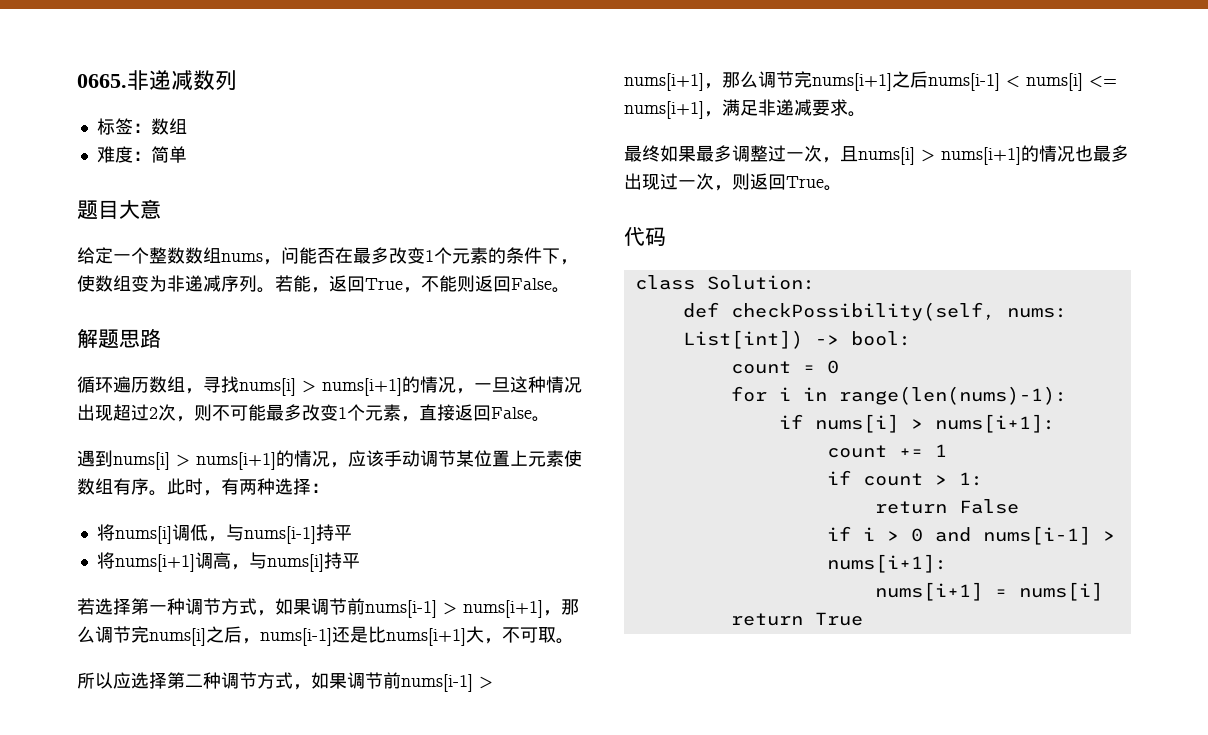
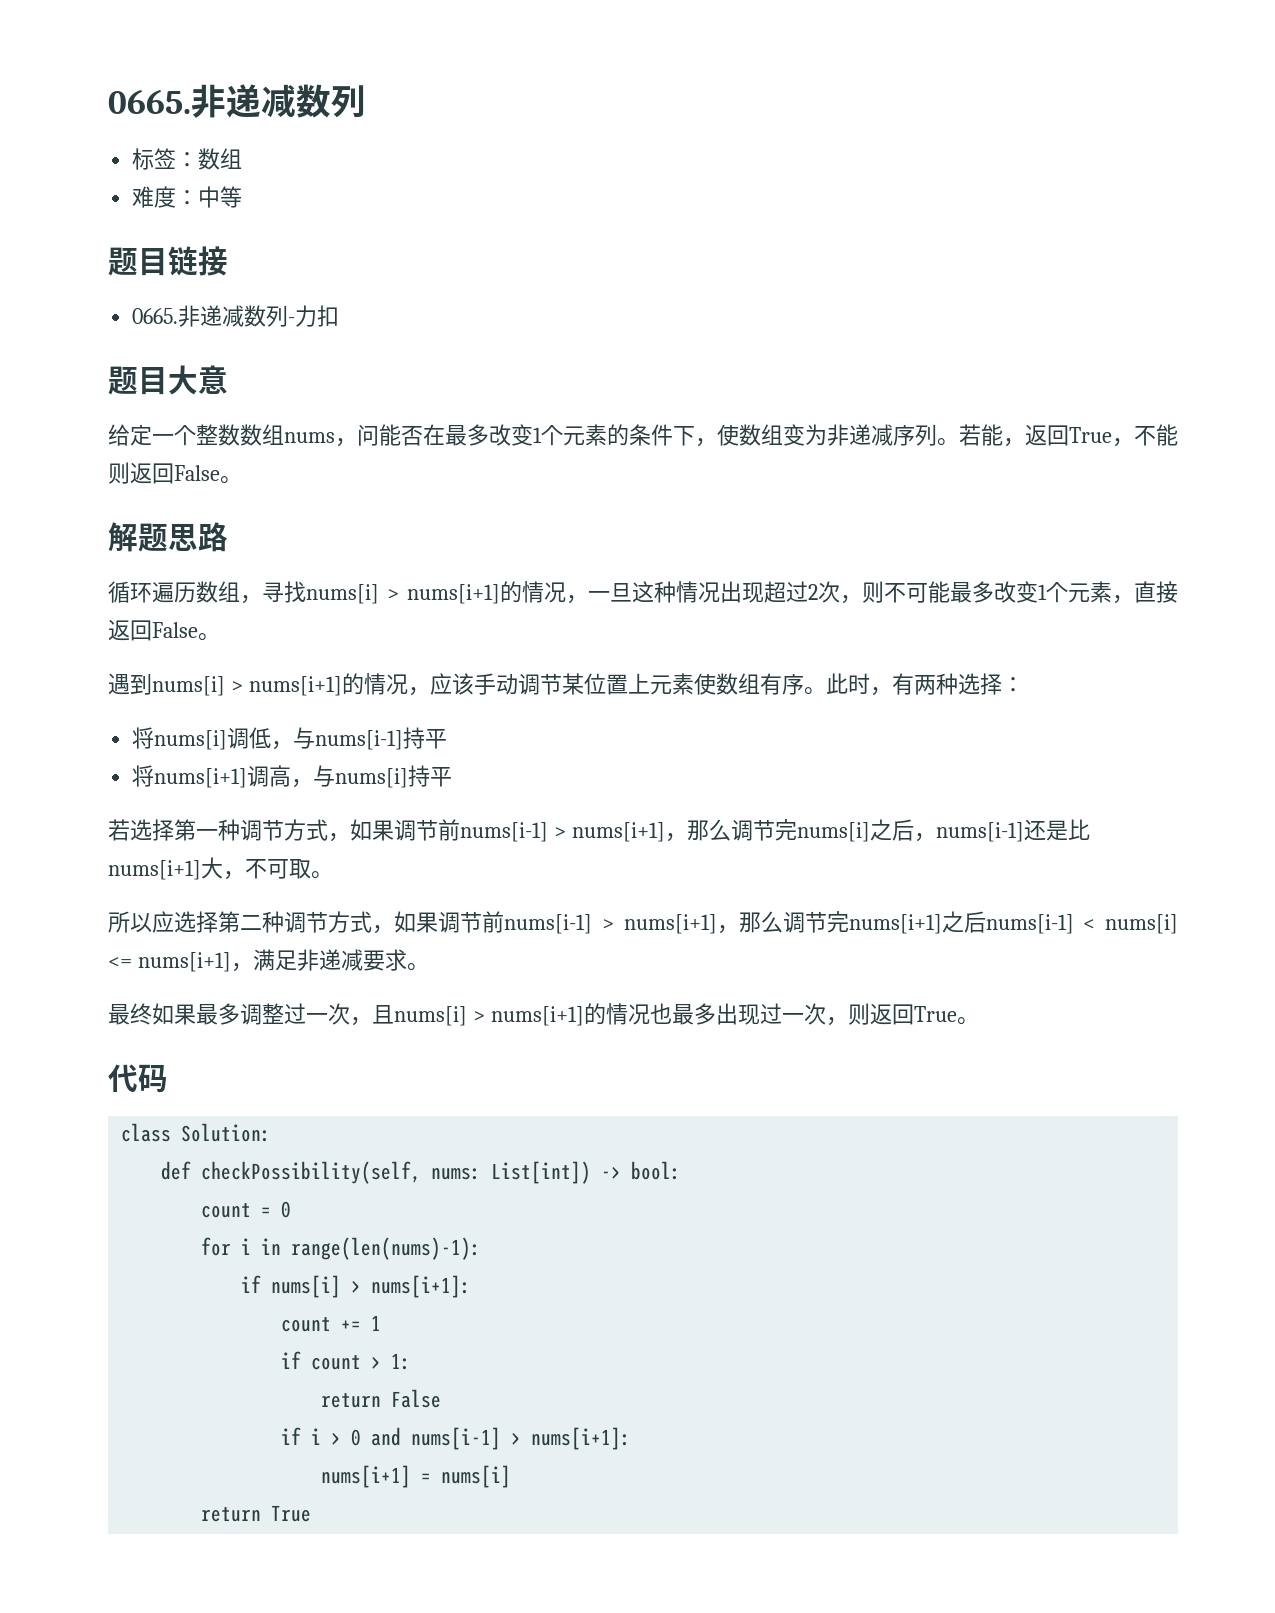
[150,146,187,163] 简单 -> [198,186,243,208] [108,246,228,276] [132,305,340,327] 中等 // 题目链接 // 0665.非递减数列-力扣

